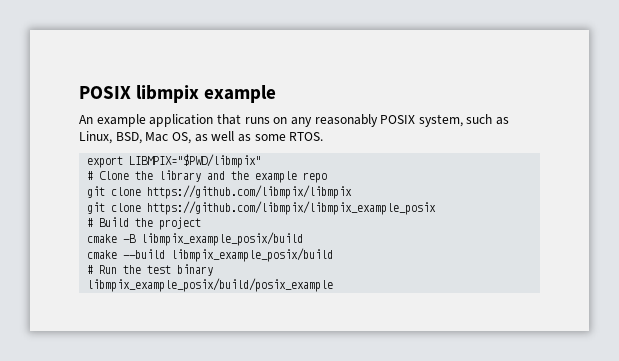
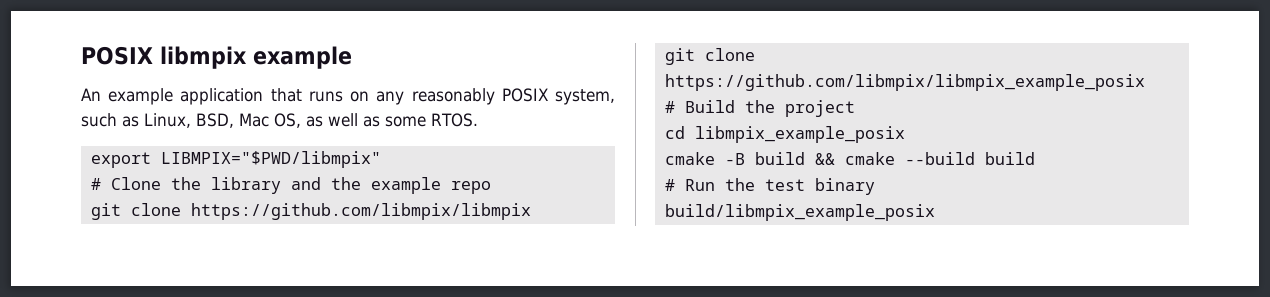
(202, 223) none -> [664,126,905,143] // cd libmpix_example_posix
[141,232,304,246] libmpix_example_posix/build // -> [754,152,835,165] build &&
[171,248,334,262] libmpix_example_posix/build -> [984,152,1035,165] build
[87,278,334,292] libmpix_example_posix/build/posix_example -> [664,204,935,221] build/libmpix_example_posix

